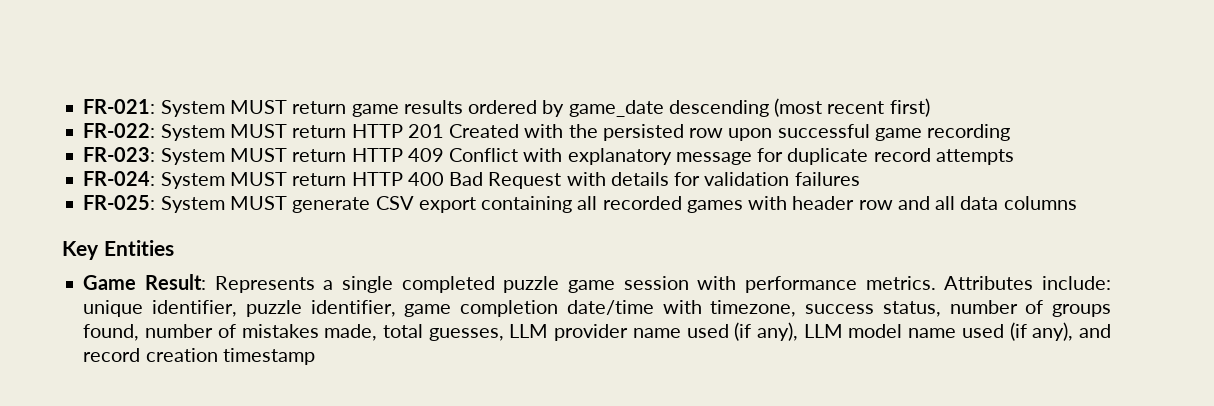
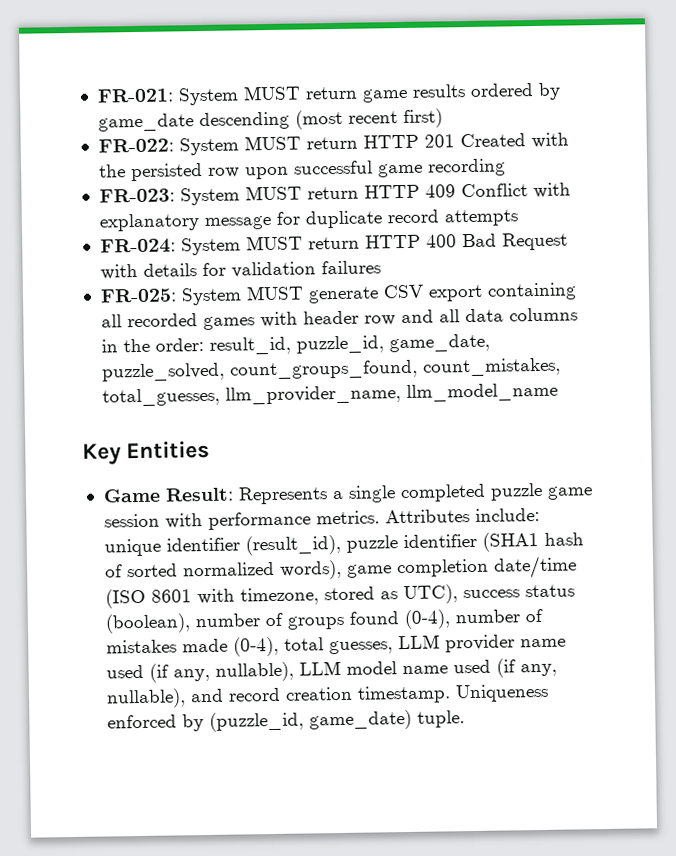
(1077, 203) none -> [100,333,490,355] [101,357,561,382] [101,382,558,407] in the order: result_id, puzzle_id, game_date, puzzle_solved, count_groups_found, count_mistakes, total_guesses, llm_provider_name, llm_model_name
[152,300,941,317] identifier, puzzle identifier, game completion date/time with timezone, success status, -> [165,532,584,556] [104,555,577,580] [104,584,575,609] [104,613,191,634] identifier (result_id), puzzle identifier (SHA1 hash of sorted normalized words), game completion date/time (ISO 8601 with timezone, stored as UTC), success status (boolean),
[83,324,140,341] found, -> [348,609,451,630] found (0-4),
[324,324,378,341] made, -> [181,636,279,657] made (0-4),
[757,322,799,341] any), -> [172,661,294,682] any, nullable),
[1032,322,1074,341] any), -> [519,663,557,677] [105,688,186,709] any, nullable),
[222,348,315,365] timestamp -> [356,683,549,704] [106,709,465,732] timestamp. Uniqueness enforced by (puzzle_id, game_date) tuple.

